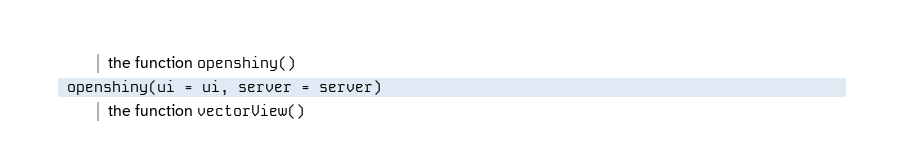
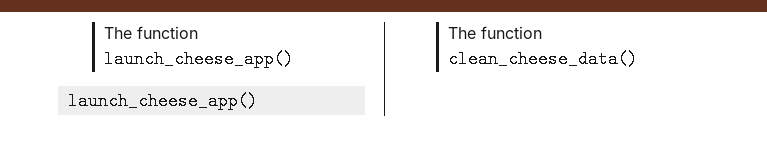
[107,56,296,71] [67,80,383,96] [107,104,305,119] the function openshiny() // openshiny(ui = ui, server = server) // the function vectorView() -> [103,26,198,39] [103,50,294,68] [67,92,258,110] [447,26,542,39] [447,50,638,68] The function launch_cheese_app() // launch_cheese_app() // The function clean_cheese_data()

